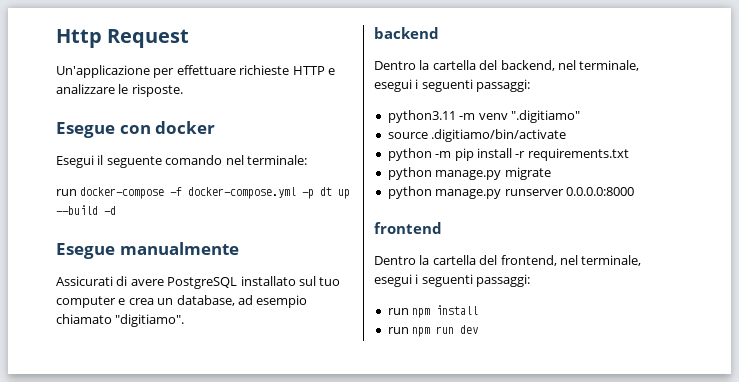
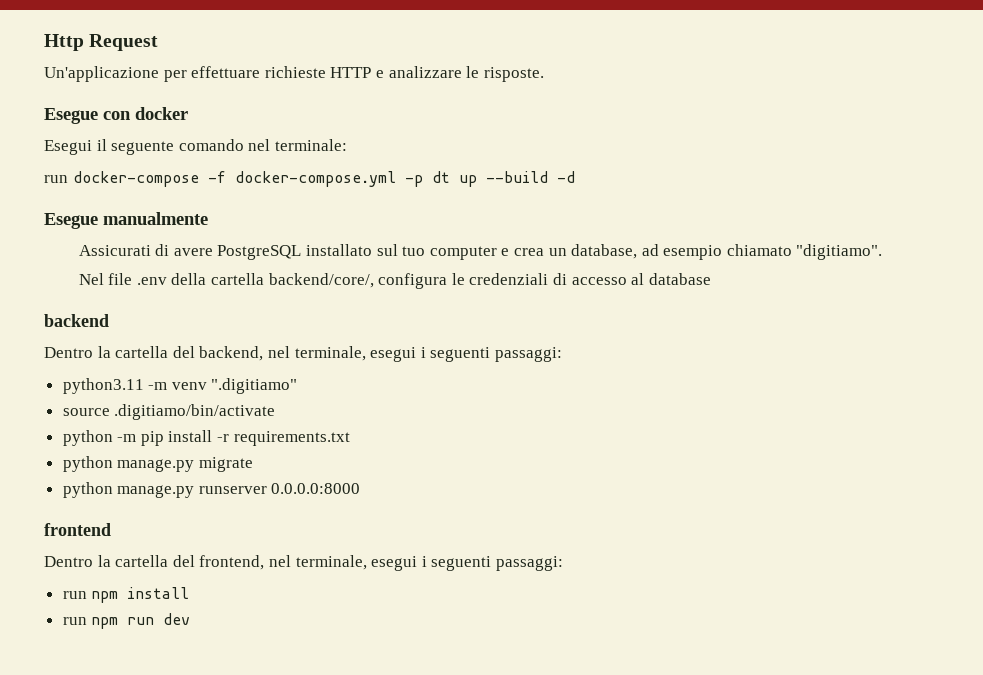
(185, 320) none -> [78,273,711,289] // Nel file .env della cartella backend/core/, configura le credenziali di accesso al database

